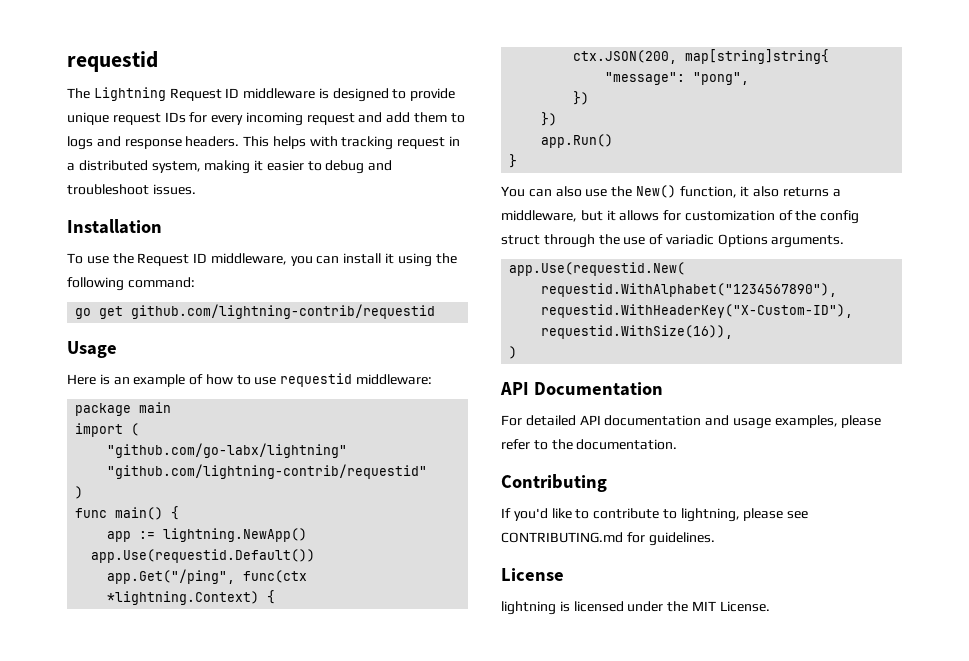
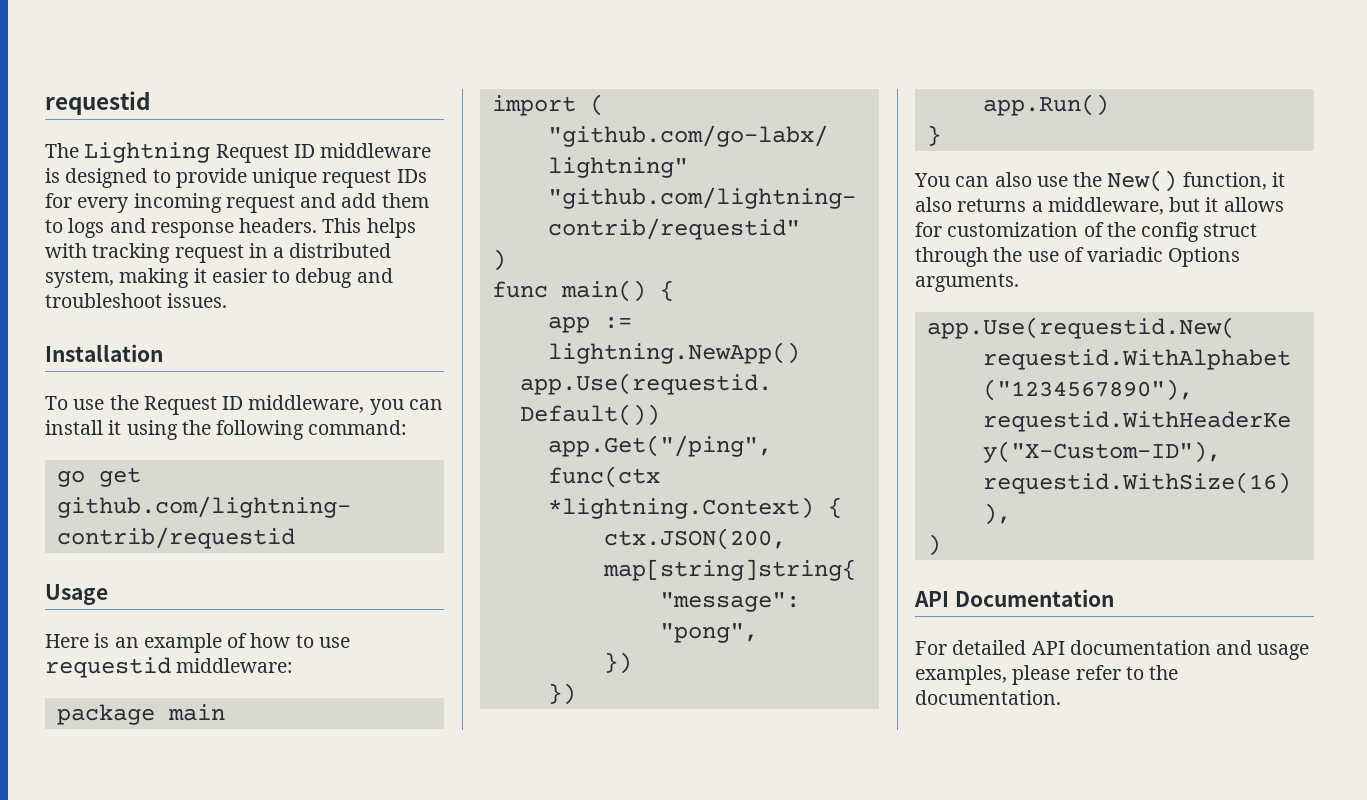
[501,474,607,492] [501,508,809,522] [501,532,715,546] [501,568,564,581] [501,601,770,615] // Contributing // If you'd like to contribute to lightning, please see CONTRIBUTING.md for guidelines. // License // lightning is licensed under the MIT License. -> (1061, 697) none

